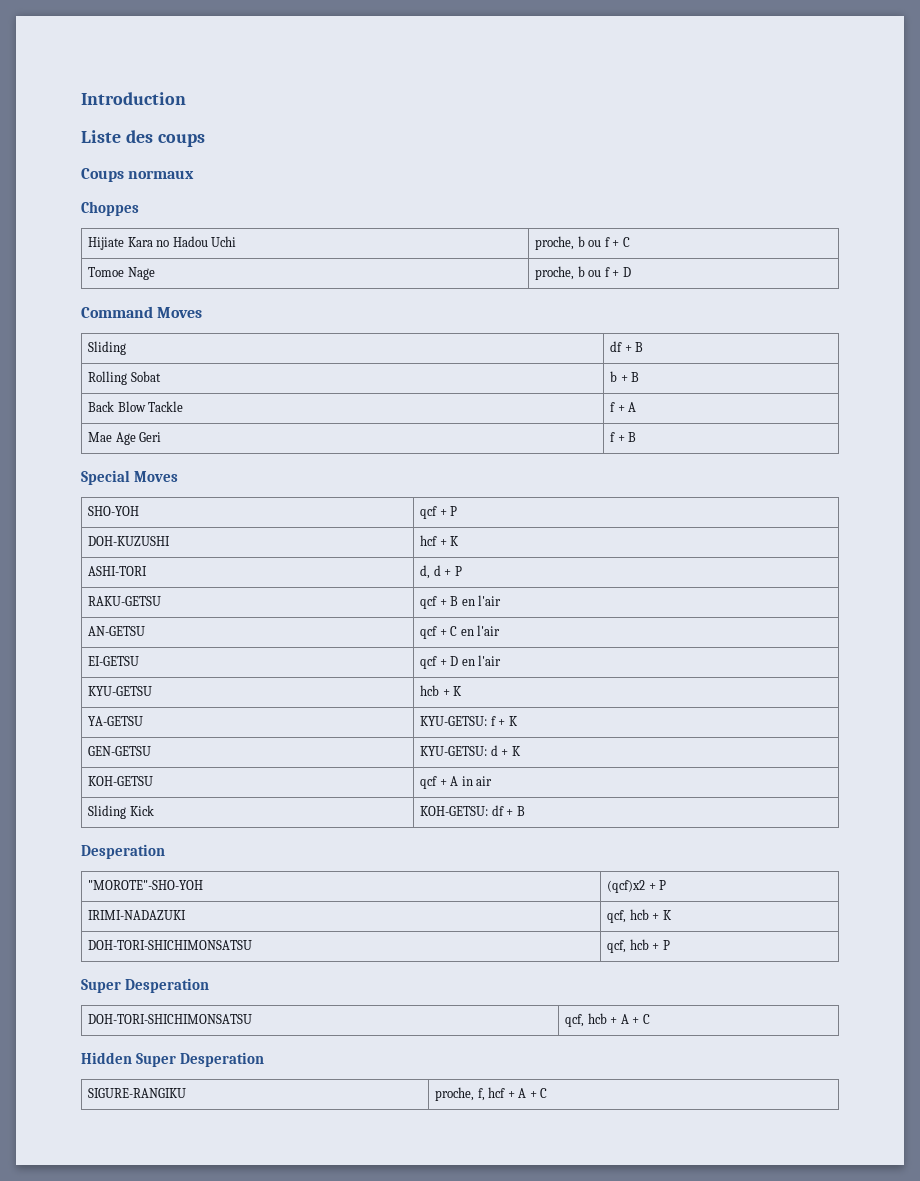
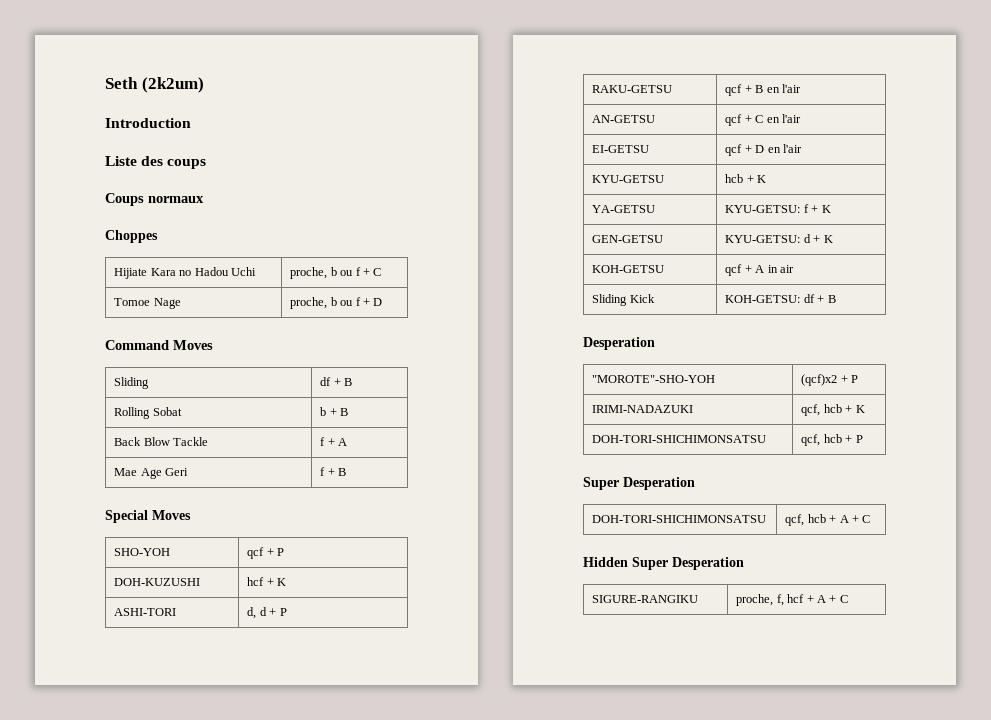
(81, 98) none -> [105,77,204,93] Seth (2k2um) //

